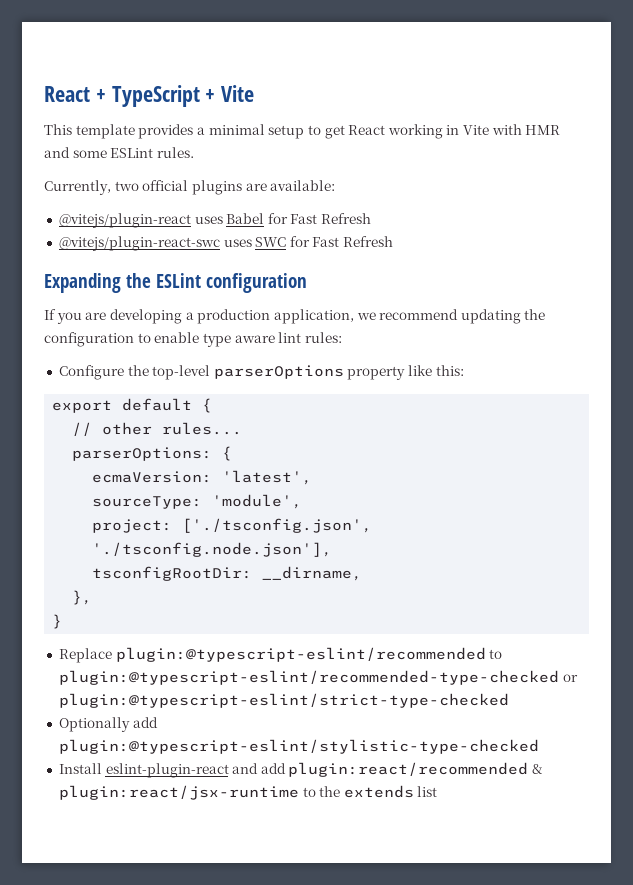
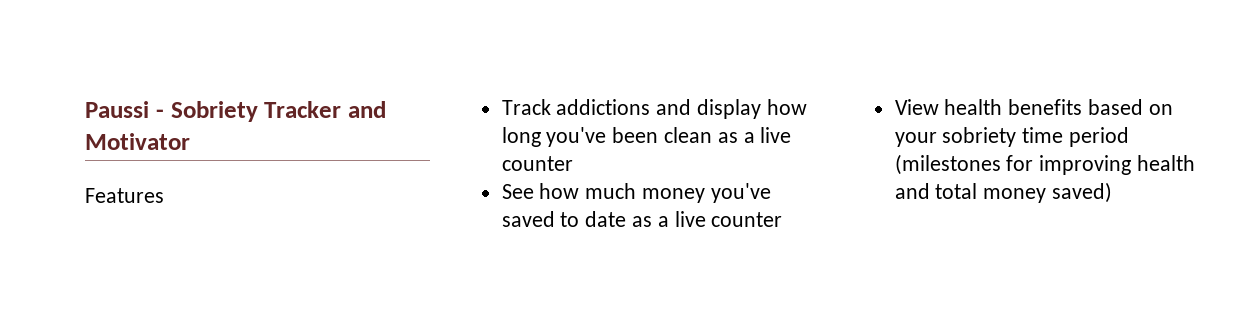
[44,85,255,107] [44,124,561,139] [44,147,194,158] [44,180,336,195] [58,213,372,228] [58,236,394,251] [44,273,307,293] [44,309,546,324] [44,332,342,347] [58,365,464,380] [52,398,213,413] [72,422,243,436] [72,446,233,461] [92,470,313,485] [92,494,303,509] [92,518,373,533] [92,542,333,557] [92,566,363,581] [72,590,93,605] [52,614,63,629] [58,647,503,663] [58,670,578,685] [58,693,509,708] [58,717,158,732] [58,739,539,754] [58,762,544,778] [58,785,438,800] React + TypeScript + Vite // This template provides a minimal setup to get React working in Vite with HMR and some ESLint rules. // Currently, two official plugins are available: // @vitejs/plugin-react uses Babel for Fast Refresh // @vitejs/plugin-react-swc uses SWC for Fast Refresh // Expanding the ESLint configuration // If you are developing a production application, we recommend updating the configuration to enable type aware lint rules: // Configure the top-level parserOptions property like this: // export default { // // other rules... // parserOptions: { // ecmaVersion: 'latest', // sourceType: 'module', // project: ['./tsconfig.json', './tsconfig.node.json'], // tsconfigRootDir: __dirname, // }, // } // Replace plugin:@typescript-eslint/recommended to plugin:@typescript-eslint/recommended-type-checked or plugin:@typescript-eslint/strict-type-checked // Optionally add plugin:@typescript-eslint/stylistic-type-checked // Install eslint-plugin-react and add plugin:react/recommended & plugin:react/jsx-runtime to the extends list -> [85,101,386,122] [85,133,190,150] [85,188,164,203] [501,99,807,119] [501,127,792,147] [501,156,573,171] [501,183,771,203] [501,211,783,227] [894,99,1173,115] [894,127,1130,147] [894,154,1196,175] [894,182,1113,203] Paussi - Sobriety Tracker and Motivator // Features // Track addictions and display how long you've been clean as a live counter // See how much money you've saved to date as a live counter // View health benefits based on your sobriety time period (milestones for improving health and total money saved)

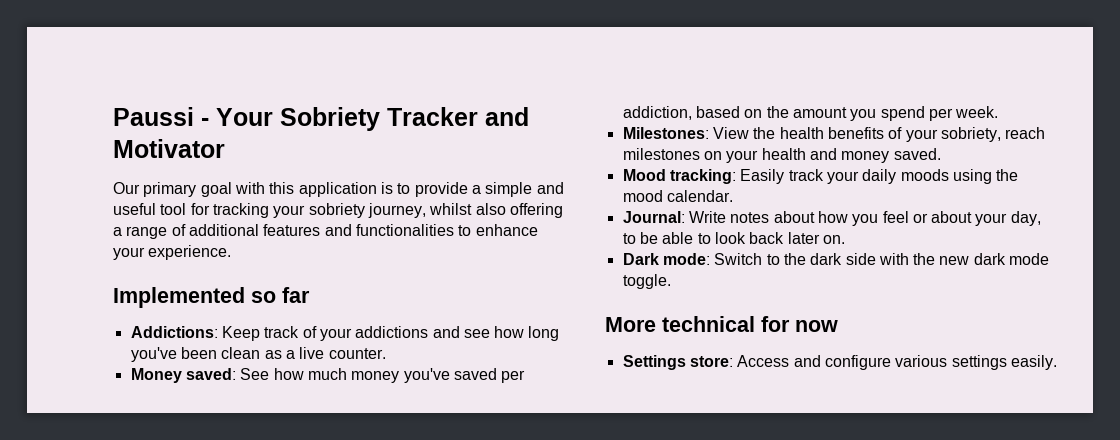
(164, 113) none -> [216,108,273,126] Your
[85,188,164,203] [501,99,551,115] Features // Track -> [113,182,564,197] [113,203,563,218] [113,224,538,239] [113,245,232,260] [113,287,310,308] [130,326,352,341] Our primary goal with this application is to provide a simple and useful tool for tracking your sobriety journey, whilst also offering a range of additional features and functionalities to enhance your experience. // Implemented so far // Addictions: Keep track of your
[697,99,762,119] display -> [463,329,490,338] see
[501,156,573,171] counter // -> [328,348,386,359] [130,368,236,383] counter. // Money saved:
[560,211,783,227] [894,99,1173,115] [894,127,1130,147] [894,154,1196,175] [894,182,1113,203] to date as a live counter // View health benefits based on your sobriety time period (milestones for improving health and total money saved) -> [501,370,526,383] [622,106,999,121] [622,127,1046,142] [622,148,941,163] [622,169,1019,184] [622,190,733,202] [622,211,1041,226] [622,232,845,244] [622,253,1050,265] [622,274,671,289] [605,316,838,332] [622,355,1057,370] per addiction, based on the amount you spend per week. // Milestones: View the health benefits of your sobriety, reach milestones on your health and money saved. // Mood tracking: Easily track your daily moods using the mood calendar. // Journal: Write notes about how you feel or about your day, to be able to look back later on. // Dark mode: Switch to the dark side with the new dark mode toggle. // More technical for now // Settings store: Access and configure various settings easily.

